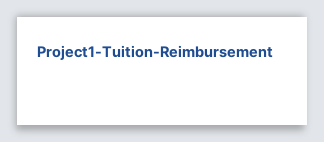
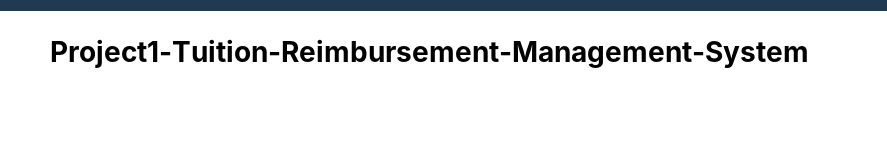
[37,45,273,60] Project1-Tuition-Reimbursement -> [50,39,809,68] Project1-Tuition-Reimbursement-Management-System

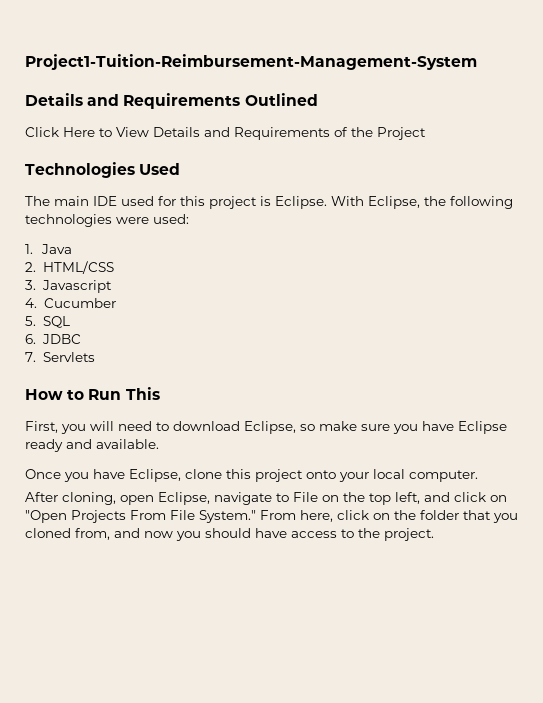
(809, 53) none -> [25,93,318,109] [25,127,426,140] [25,162,181,178] [25,196,513,209] [25,214,189,227] [25,244,73,254] [25,261,114,274] [25,280,112,293] [25,298,116,308] [25,316,70,328] [25,334,81,344] [25,352,95,362] [25,387,160,400] [25,421,507,434] [25,439,159,452] [25,469,478,482] [25,492,507,505] [25,510,518,523] [25,528,434,541] // Details and Requirements Outlined // Click Here to View Details and Requirements of the Project // Technologies Used // The main IDE used for this project is Eclipse. With Eclipse, the following technologies were used: // 1. Java // 2. HTML/CSS // 3. Javascript // 4. Cucumber // 5. SQL // 6. JDBC // 7. Servlets // How to Run This // First, you will need to download Eclipse, so make sure you have Eclipse ready and available. // Once you have Eclipse, clone this project onto your local computer. // After cloning, open Eclipse, navigate to File on the top left, and click on "Open Projects From File System." From here, click on the folder that you cloned from, and now you should have access to the project.

